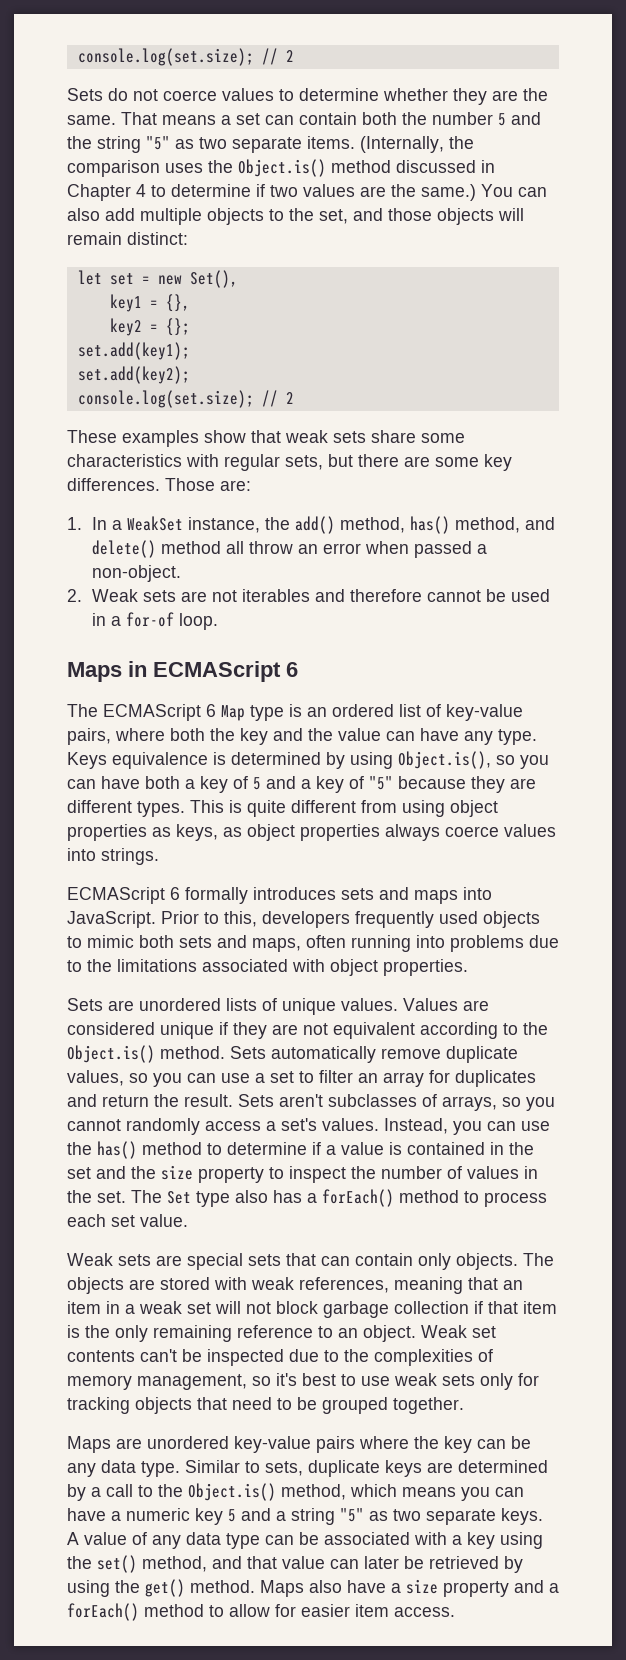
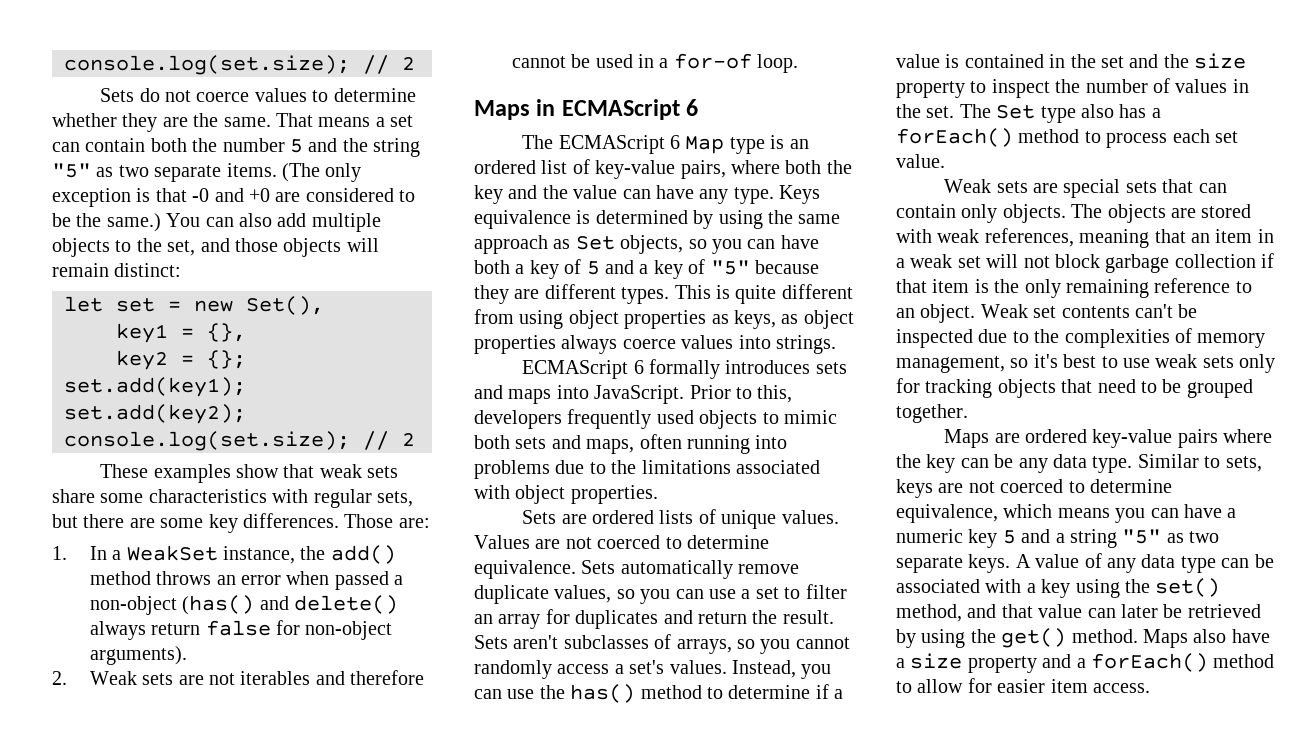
[360,136,474,153] [67,159,495,177] [67,184,386,201] (Internally, the comparison uses the Object.is() method discussed in Chapter 4 to determine if two values are -> [282,163,362,182] [52,188,416,207] [52,213,71,227] (The only exception is that -0 and +0 are considered to be
[339,516,555,534] [91,540,293,558] method, has() method, and delete() method all throw -> [89,571,212,585] method throws
[91,565,181,582] non-object. -> [89,595,399,615] [89,620,393,640] [89,646,187,665] non-object (has() and delete() always return false for non-object arguments).
[398,751,491,769] Object.is(), -> [768,210,841,224] [474,235,684,254] the same approach as Set objects,
[139,998,221,1011] unordered -> [591,510,654,524] ordered
[67,1022,548,1039] [67,1045,225,1063] considered unique if they are not equivalent according to the Object.is() method. -> [565,535,769,549] [474,560,576,579] not coerced to determine equivalence.
[147,1436,229,1449] unordered -> [1024,429,1087,443] ordered
[308,1460,380,1477] duplicate -> (1262, 464) none
[458,1460,548,1473] [67,1483,346,1501] determined by a call to the Object.is() method, -> [968,479,1172,493] [896,504,998,523] not coerced to determine equivalence,

